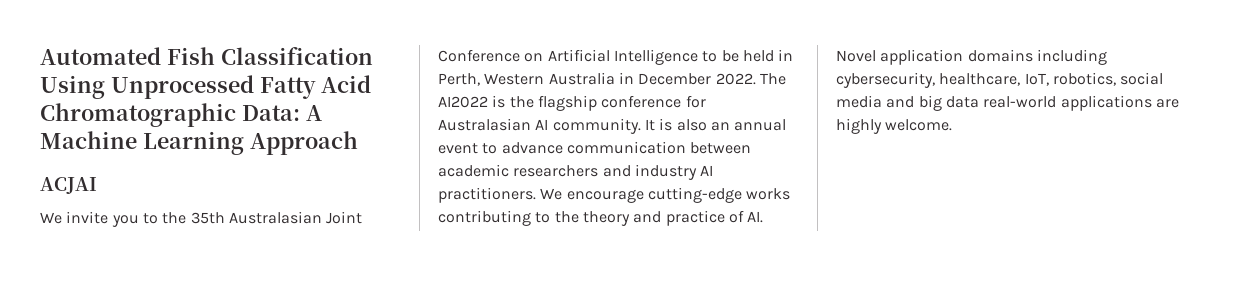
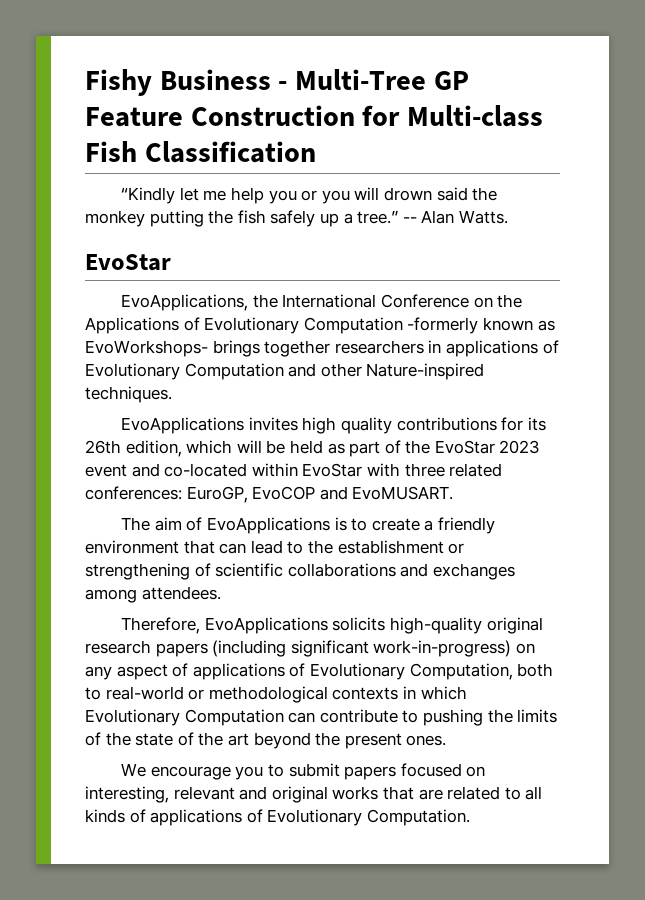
[40,47,373,65] [40,75,372,99] [40,103,322,127] [40,131,358,155] [40,177,97,194] [40,211,109,224] Automated Fish Classification Using Unprocessed Fatty Acid Chromatographic Data: A Machine Learning Approach // ACJAI // We invite -> [85,69,469,96] [85,105,544,127] [85,141,316,163] [121,187,498,204] [85,210,508,227] [85,254,171,271] [121,294,523,311] [85,317,555,334] [85,340,559,357] [85,363,485,380] [85,386,172,403] [121,417,546,434] [85,440,541,457] [85,463,503,477] [85,486,454,503] [121,517,495,534] [85,540,465,554] [85,563,515,580] [85,586,221,603] [121,617,543,634] [85,640,535,657] [85,663,554,680] [85,686,467,703] [85,709,558,726] [85,732,447,749] [121,763,231,780] Fishy Business - Multi-Tree GP Feature Construction for Multi-class Fish Classification // “Kindly let me help you or you will drown said the monkey putting the fish safely up a tree.” -- Alan Watts. // EvoStar // EvoApplications, the International Conference on the Applications of Evolutionary Computation -formerly known as EvoWorkshops- brings together researchers in applications of Evolutionary Computation and other Nature-inspired techniques. // EvoApplications invites high quality contributions for its 26th edition, which will be held as part of the EvoStar 2023 event and co-located within EvoStar with three related conferences: EuroGP, EvoCOP and EvoMUSART. // The aim of EvoApplications is to create a friendly environment that can lead to the establishment or strengthening of scientific collaborations and exchanges among attendees. // Therefore, EvoApplications solicits high-quality original research papers (including significant work-in-progress) on any aspect of applications of Evolutionary Computation, both to real-world or methodological contexts in which Evolutionary Computation can contribute to pushing the limits of the state of the art beyond the present ones. // We encourage
[162,211,363,224] [438,49,794,65] [438,72,786,86] [438,95,706,111] [438,118,787,134] [438,141,752,154] [438,164,714,180] [438,187,791,203] [438,210,764,226] [836,49,1107,65] [836,72,1164,88] [836,95,1179,111] [836,118,953,134] the 35th Australasian Joint Conference on Artificial Intelligence to be held in Perth, Western Australia in December 2022. The AI2022 is the flagship conference for Australasian AI community. It is also an annual event to advance communication between academic researchers and industry AI practitioners. We encourage cutting-edge works contributing to the theory and practice of AI. Novel application domains including cybersecurity, healthcare, IoT, robotics, social media and big data real-world applications are highly welcome. -> [288,763,486,780] [85,786,543,803] [85,809,470,826] submit papers focused on interesting, relevant and original works that are related to all kinds of applications of Evolutionary Computation.

